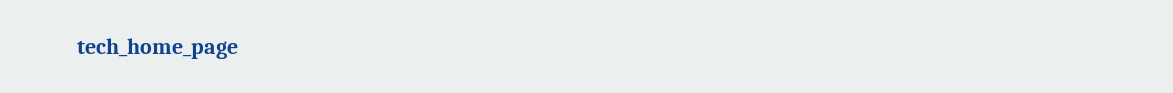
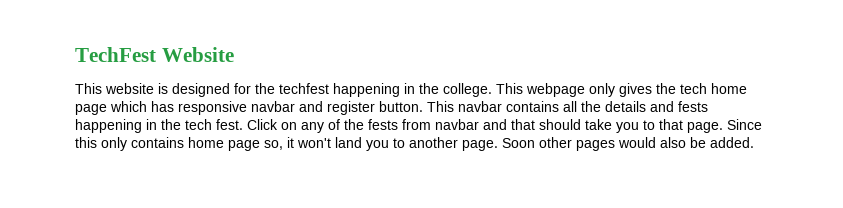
[77,38,238,59] tech_home_page -> [75,47,234,62] [75,83,747,97] [75,101,708,115] [75,119,762,133] [75,137,754,151] TechFest Website // This website is designed for the techfest happening in the college. This webpage only gives the tech home page which has responsive navbar and register button. This navbar contains all the details and fests happening in the tech fest. Click on any of the fests from navbar and that should take you to that page. Since this only contains home page so, it won't land you to another page. Soon other pages would also be added.

